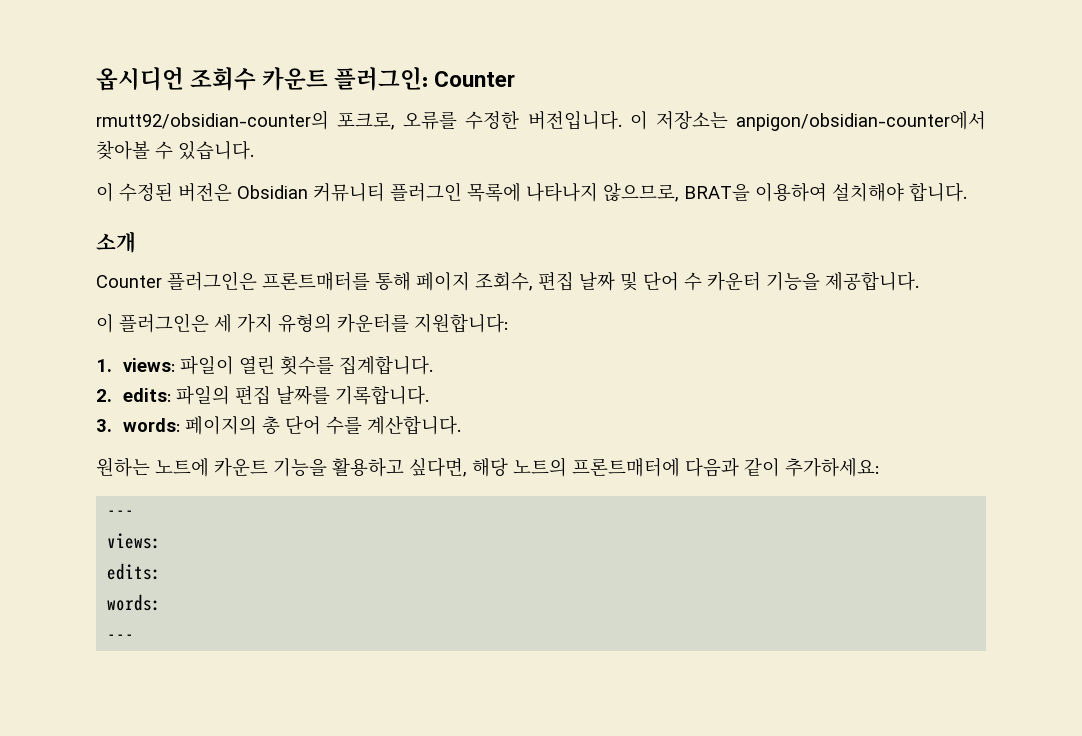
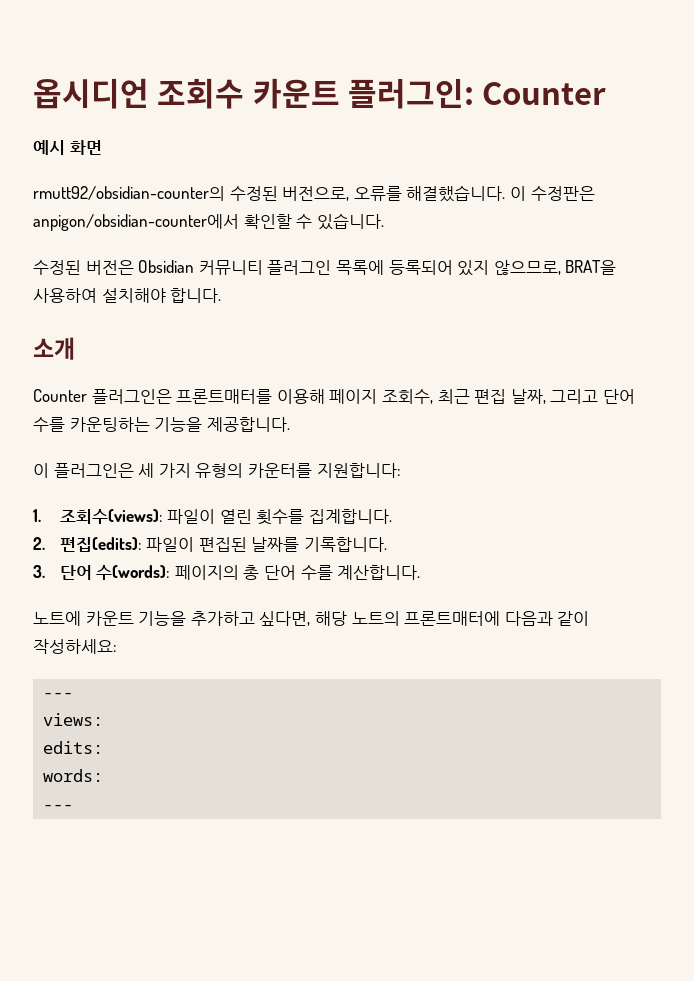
(516, 79) none -> [33,140,102,155] // 예시 화면
[337,110,986,131] [96,140,150,160] 포크로, 오류를 수정한 버전입니다. 이 저장소는 anpigon/obsidian-counter에서 찾아볼 -> [229,185,595,202] [33,214,292,231] 수정된 버전으로, 오류를 해결했습니다. 이 수정판은 anpigon/obsidian-counter에서 확인할
[96,183,114,202] 이 -> (384, 221) none
[526,182,598,202] 나타나지 -> [388,260,490,276] 등록되어 있지
[755,183,827,202] 이용하여 -> [33,288,97,303] 사용하여
[375,272,411,291] 통해 -> [276,389,325,404] 이용해
[538,271,761,291] 편집 날짜 및 단어 수 카운터 -> [437,389,635,404] [33,417,150,432] 최근 편집 날짜, 그리고 단어 수를 카운팅하는
[123,358,176,372] views: -> [59,509,163,524] 조회수(views):
[123,385,272,405] edits: 파일의 편집 -> [59,537,247,552] 편집(edits): 파일이 편집된
[123,418,181,432] words: -> [59,565,171,580] 단어 수(words):
[96,457,150,477] 원하는 -> (421, 572) none
[332,458,404,477] 활용하고 -> [190,611,255,626] 추가하고
[785,458,879,477] 추가하세요: -> [33,639,117,654] 작성하세요:

